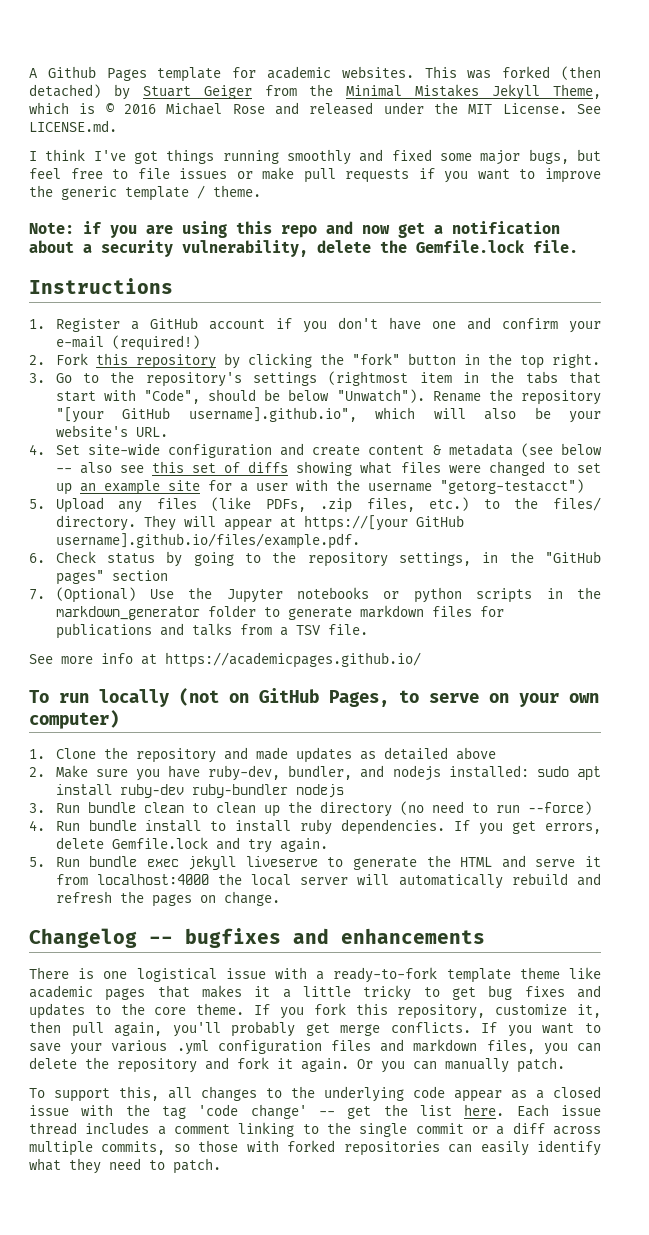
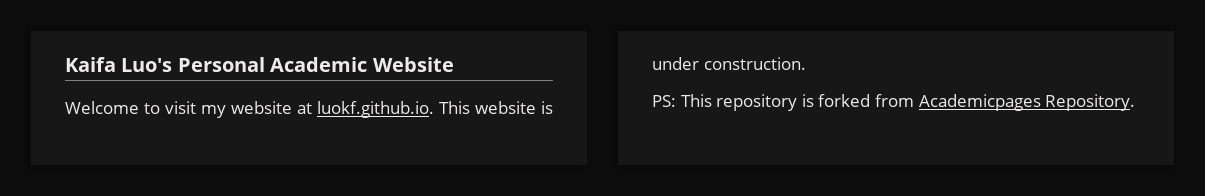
[29,66,601,82] [29,84,602,100] [29,102,601,115] [29,120,117,132] [29,149,601,165] [29,167,602,183] [29,185,261,201] [29,221,560,238] [29,240,578,257] [29,278,173,294] [29,317,601,333] [55,335,200,351] [29,353,600,369] [29,371,601,387] [55,389,601,405] [55,407,602,423] [55,425,168,437] [29,443,602,458] [55,461,601,476] [55,479,584,495] [29,497,601,513] [55,515,464,531] [55,533,360,549] [29,551,601,567] [55,570,168,585] [29,587,601,603] [55,605,504,620] [55,623,368,639] [29,652,421,668] [29,688,599,707] [29,710,119,729] [29,747,496,763] [29,765,601,781] [55,784,344,798] [29,801,592,817] [29,819,602,835] [55,837,328,853] [29,855,601,870] [55,873,602,889] [55,891,280,907] [29,928,485,948] [29,967,601,983] [29,985,601,1001] [29,1003,601,1019] [29,1021,601,1037] [29,1039,601,1055] [29,1057,565,1073] [29,1086,601,1102] [29,1104,601,1119] [29,1122,601,1137] [29,1140,602,1156] [29,1158,221,1174] A Github Pages template for academic websites. This was forked (then detached) by Stuart Geiger from the Minimal Mistakes Jekyll Theme, which is © 2016 Michael Rose and released under the MIT License. See LICENSE.md. // I think I've got things running smoothly and fixed some major bugs, but feel free to file issues or make pull requests if you want to improve the generic template / theme. // Note: if you are using this repo and now get a notification about a security vulnerability, delete the Gemfile.lock file. // Instructions // 1. Register a GitHub account if you don't have one and confirm your e-mail (required!) // 2. Fork this repository by clicking the "fork" button in the top right. // 3. Go to the repository's settings (rightmost item in the tabs that start with "Code", should be below "Unwatch"). Rename the repository "[your GitHub username].github.io", which will also be your website's URL. // 4. Set site-wide configuration and create content & metadata (see below -- also see this set of diffs showing what files were changed to set up an example site for a user with the username "getorg-testacct") // 5. Upload any files (like PDFs, .zip files, etc.) to the files/ directory. They will appear at https://[your GitHub username].github.io/files/example.pdf. // 6. Check status by going to the repository settings, in the "GitHub pages" section // 7. (Optional) Use the Jupyter notebooks or python scripts in the markdown_generator folder to generate markdown files for publications and talks from a TSV file. // See more info at https://academicpages.github.io/ // To run locally (not on GitHub Pages, to serve on your own computer) // 1. Clone the repository and made updates as detailed above // 2. Make sure you have ruby-dev, bundler, and nodejs installed: sudo apt install ruby-dev ruby-bundler nodejs // 3. Run bundle clean to clean up the directory (no need to run --force) // 4. Run bundle install to install ruby dependencies. If you get errors, delete Gemfile.lock and try again. // 5. Run bundle exec jekyll liveserve to generate the HTML and serve it from localhost:4000 the local server will automatically rebuild and refresh the pages on change. // Changelog -- bugfixes and enhancements // There is one logistical issue with a ready-to-fork template theme like academic pages that makes it a little tricky to get bug fixes and updates to the core theme. If you fork this repository, customize it, then pull again, you'll probably get merge conflicts. If you want to save your various .yml configuration files and markdown files, you can delete the repository and fork it again. Or you can manually patch. // To support this, all changes to the underlying code appear as a closed issue with the tag 'code change' -- get the list here. Each issue thread includes a comment linking to the single commit or a diff across multiple commits, so those with forked repositories can easily identify what they need to patch. -> [65,57,454,72] [65,101,553,118] [652,57,806,70] [652,94,1136,111] Kaifa Luo's Personal Academic Website // Welcome to visit my website at luokf.github.io. This website is under construction. // PS: This repository is forked from Academicpages Repository.

